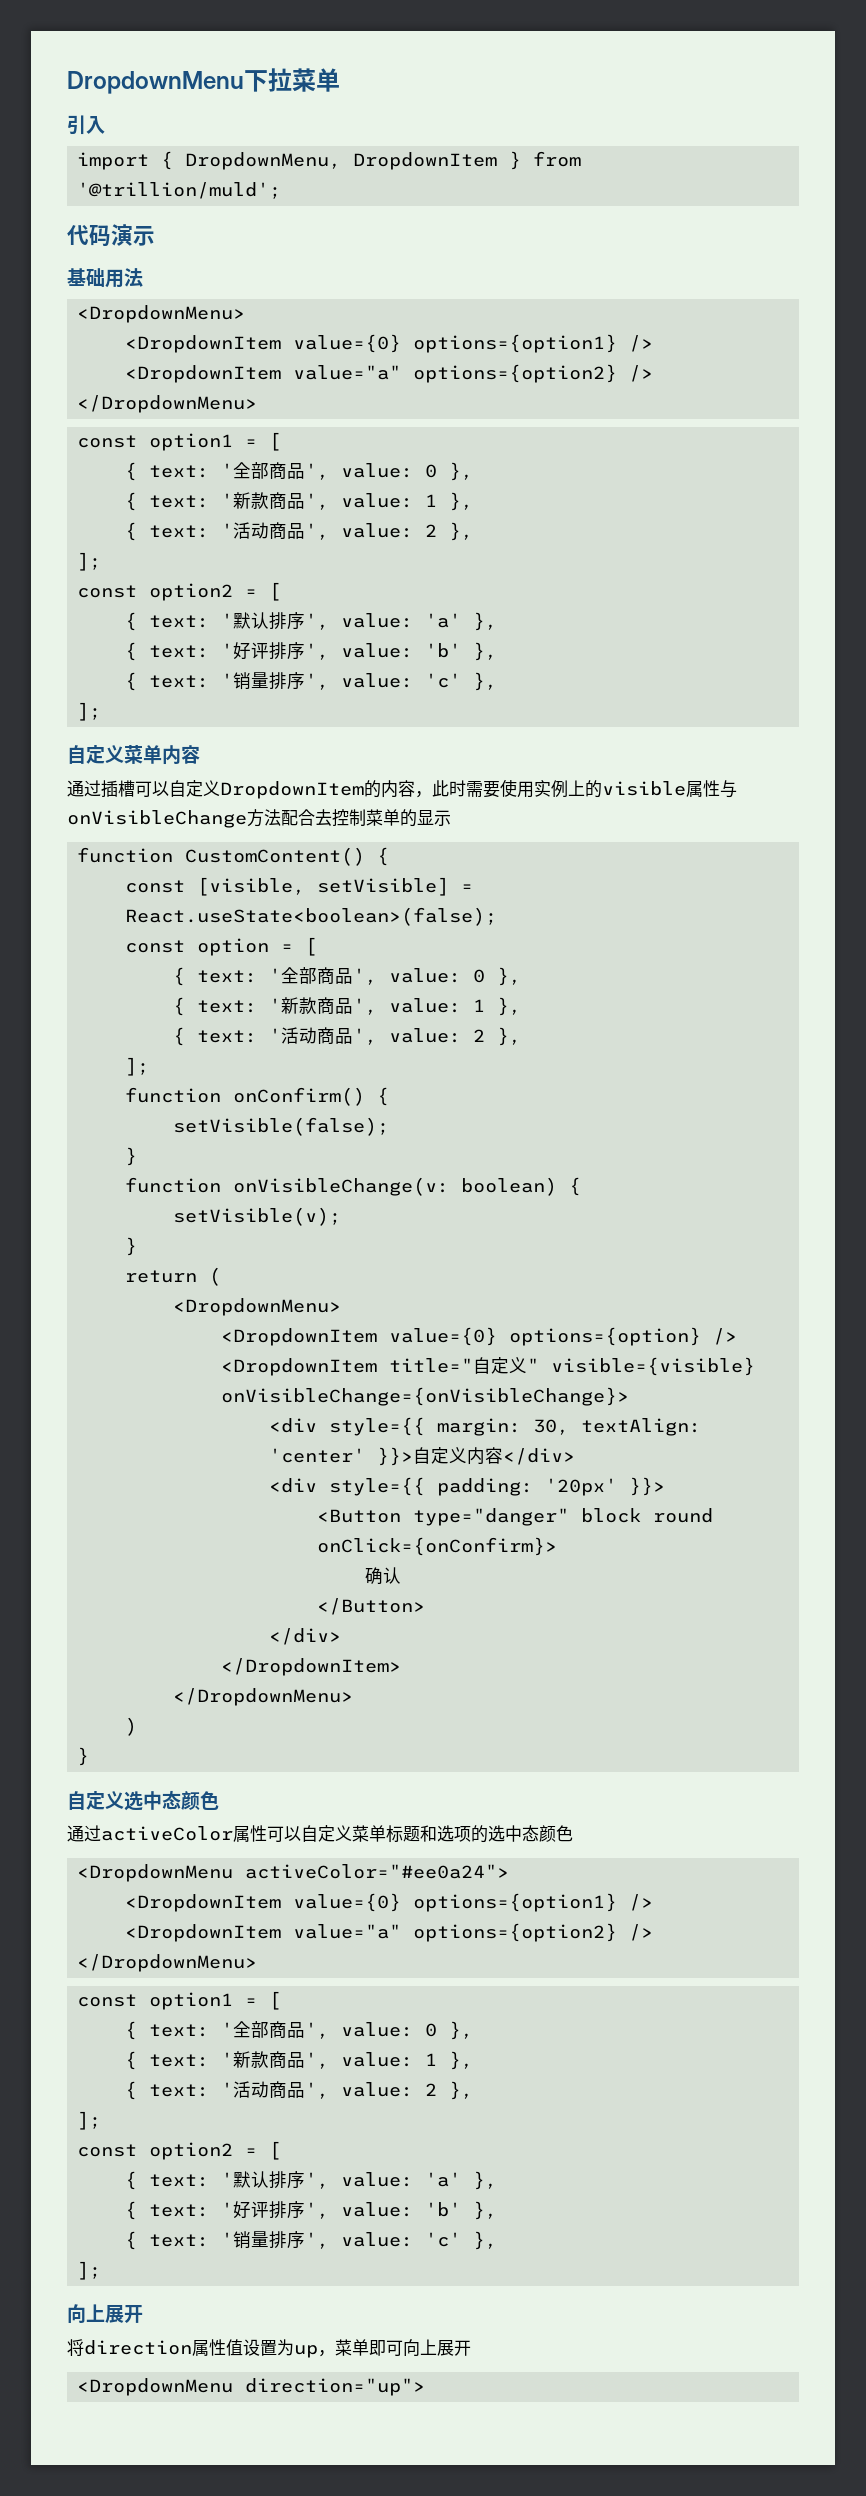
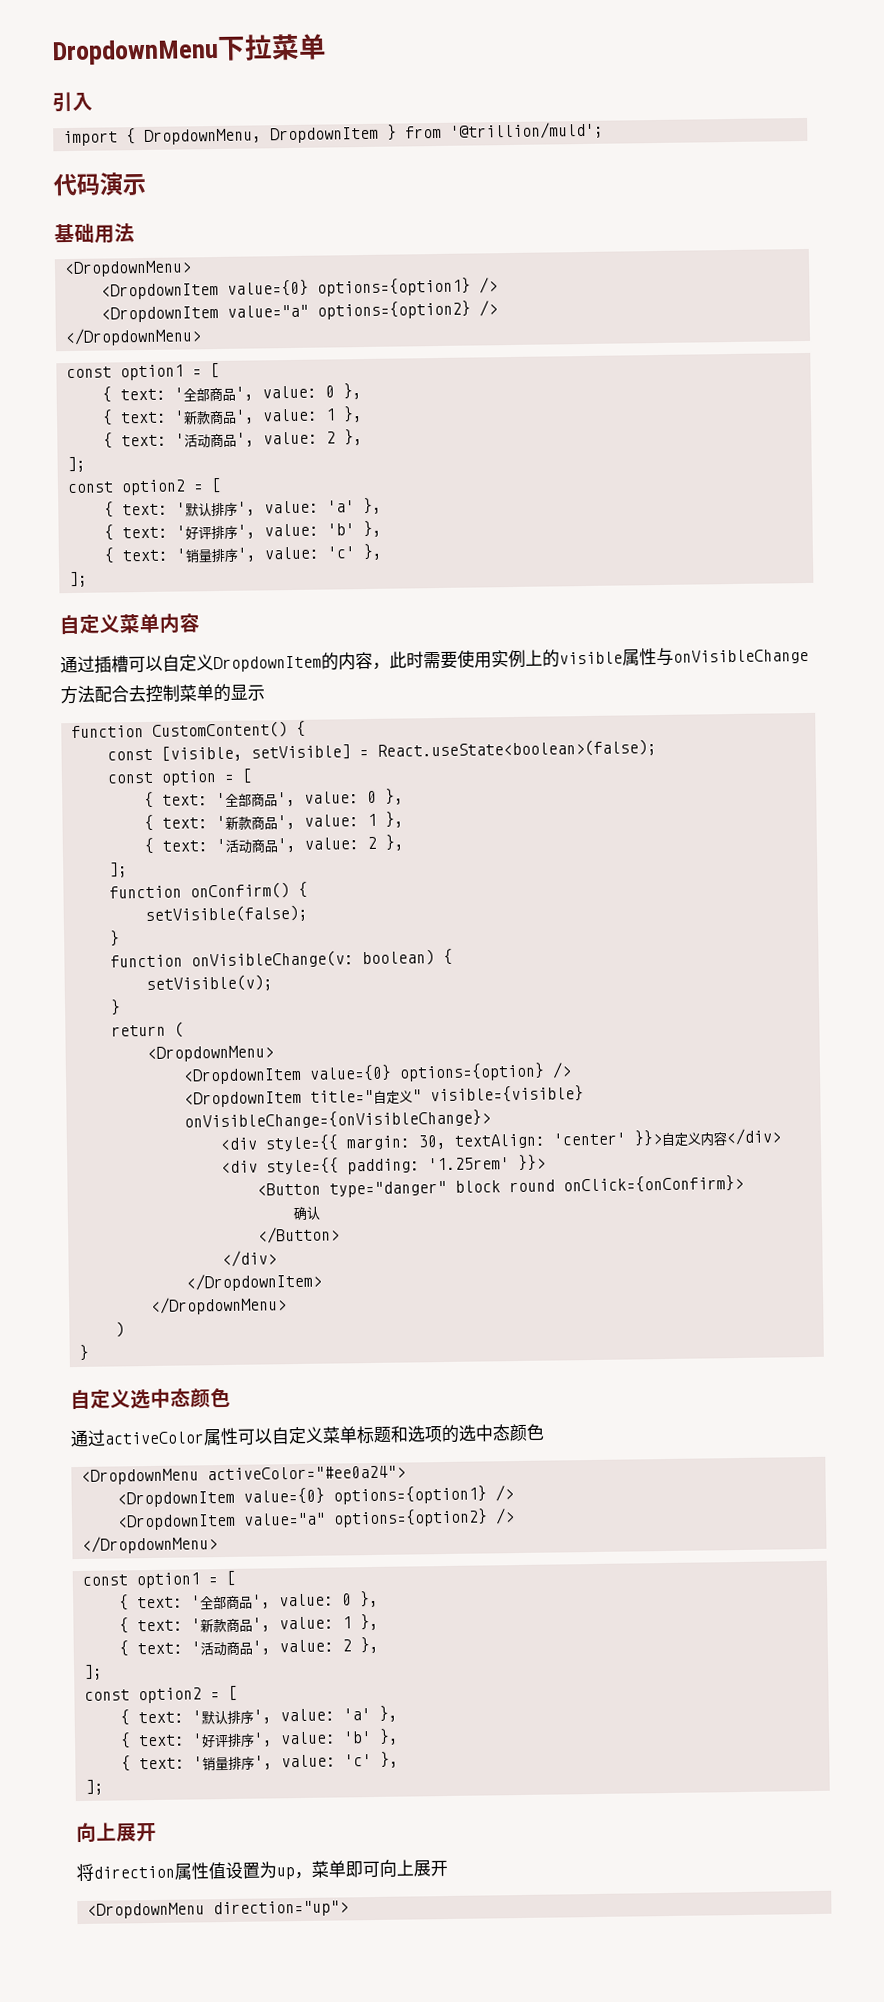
[545,1478,618,1496] '20px' -> [428,1157,511,1171] '1.25rem'

